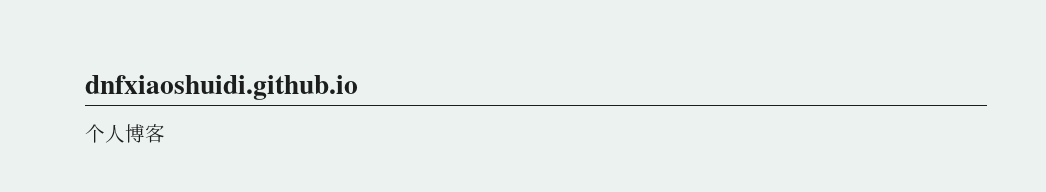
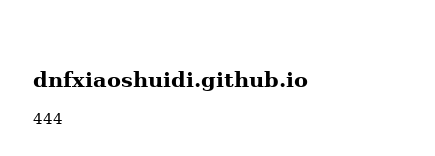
[85,124,165,143] 个人博客 -> [33,113,63,124] 444

